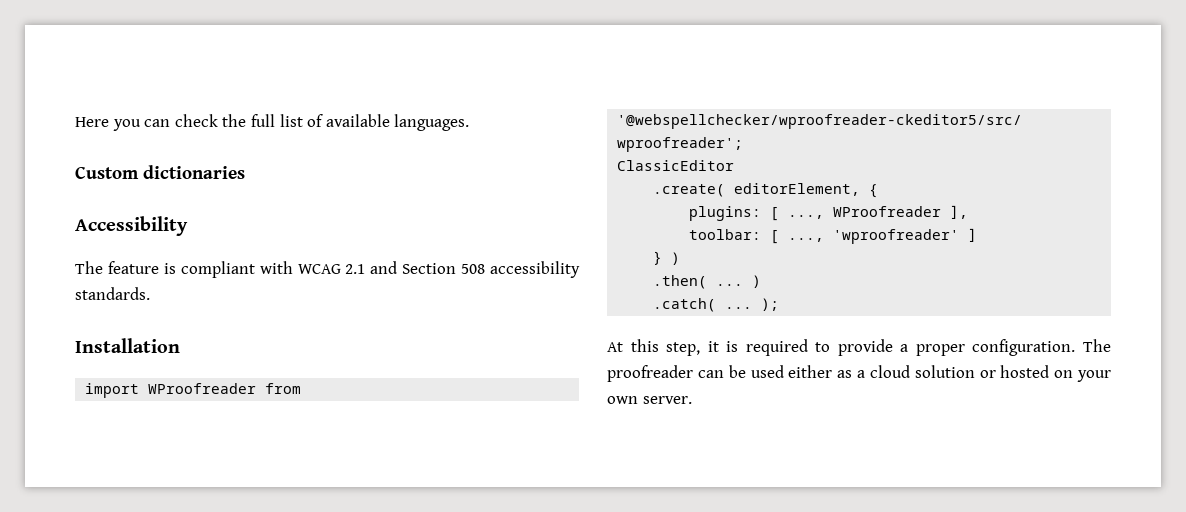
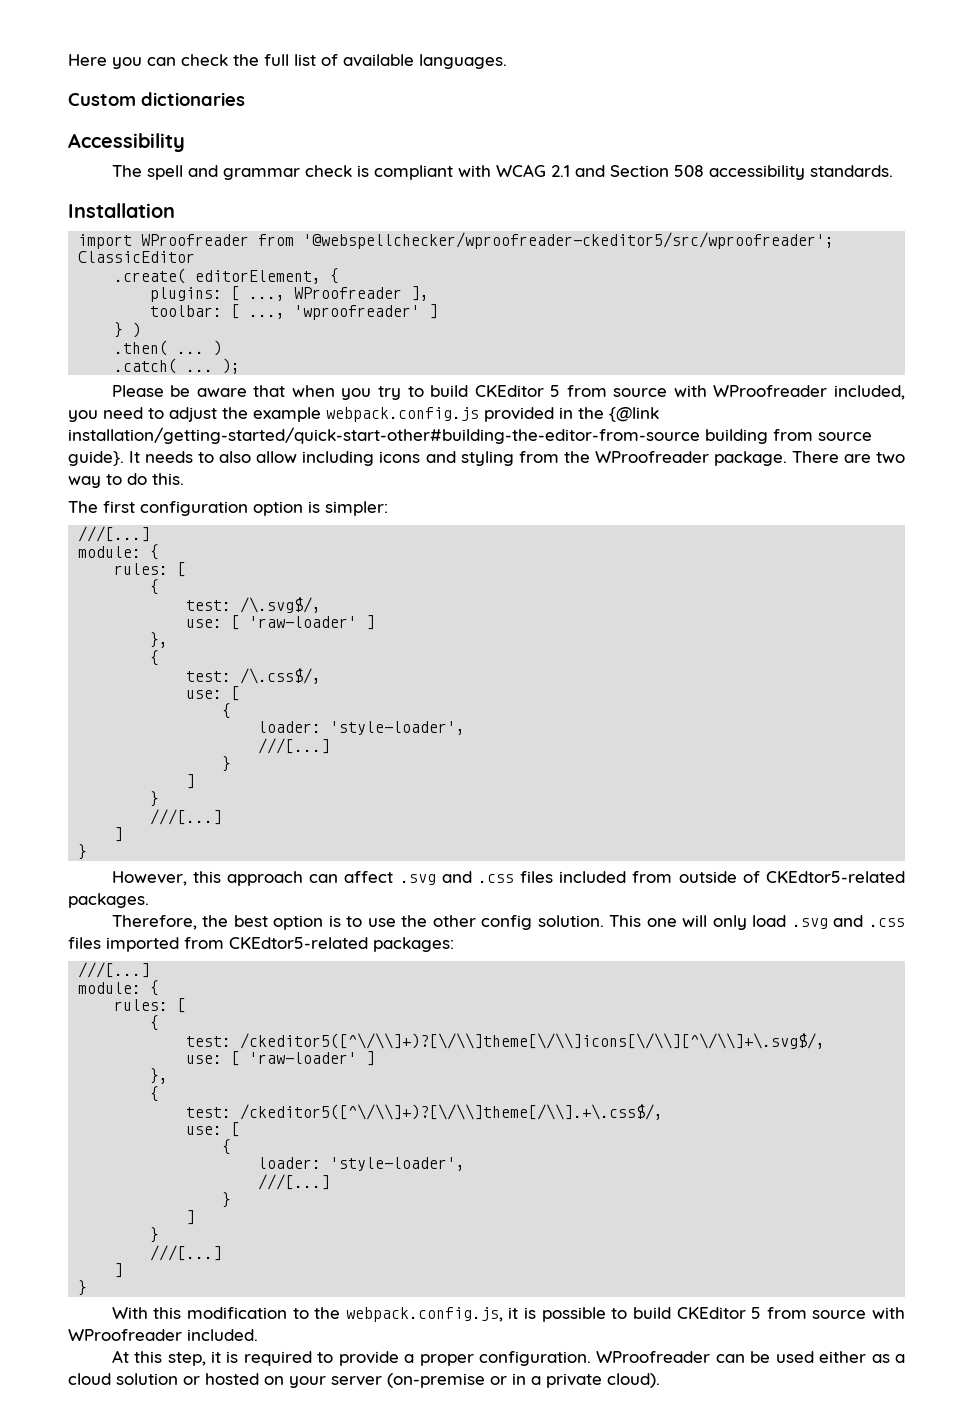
[107,261,159,274] feature -> [146,165,352,180] spell and grammar check
(780, 304) none -> [111,385,906,400] [68,407,659,422] [68,427,872,444] [68,451,905,466] [68,473,184,488] [68,501,388,516] [78,526,151,542] [78,544,160,560] [114,562,187,577] [150,579,160,595] [186,597,322,613] [186,615,376,630] [150,632,169,648] [150,650,160,666] [186,668,322,684] [186,686,241,701] [222,703,232,719] [258,721,466,735] [258,738,331,754] [222,756,232,772] [186,774,196,789] [150,791,160,807] [150,809,223,825] [114,827,124,842] [78,844,88,860] [111,871,905,886] [68,893,149,908] [111,915,905,930] [68,937,454,952] [78,962,151,978] [78,980,160,996] [114,998,187,1013] [150,1015,160,1031] [186,1033,826,1049] [186,1051,376,1066] [150,1068,169,1084] [150,1086,160,1102] [186,1104,664,1120] [186,1122,241,1137] [222,1139,232,1155] [258,1157,466,1171] [258,1174,331,1190] [222,1192,232,1208] [186,1210,196,1225] [150,1227,160,1243] [150,1245,223,1261] [114,1263,124,1278] [78,1280,88,1296] [111,1307,905,1322] [68,1329,258,1341] // Please be aware that when you try to build CKEditor 5 from source with WProofreader included, you need to adjust the example webpack.config.js provided in the {@link installation/getting-started/quick-start-other#building-the-editor-from-source building from source guide}. It needs to also allow including icons and styling from the WProofreader package. There are two way to do this. // The first configuration option is simpler: // ///[...] // module: { // rules: [ // { // test: /\.svg$/, // use: [ 'raw-loader' ] // }, // { // test: /\.css$/, // use: [ // { // loader: 'style-loader', // ///[...] // } // ] // } // ///[...] // ] // } // However, this approach can affect .svg and .css files included from outside of CKEdtor5-related packages. // Therefore, the best option is to use the other config solution. This one will only load .svg and .css files imported from CKEdtor5-related packages: // ///[...] // module: { // rules: [ // { // test: /ckeditor5([^\/\\]+)?[\/\\]theme[\/\\]icons[\/\\][^\/\\]+\.svg$/, // use: [ 'raw-loader' ] // }, // { // test: /ckeditor5([^\/\\]+)?[\/\\]theme[/\\].+\.css$/, // use: [ // { // loader: 'style-loader', // ///[...] // } // ] // } // ///[...] // ] // } // With this modification to the webpack.config.js, it is possible to build CKEditor 5 from source with WProofreader included.
[1083,339,1111,352] [607,365,693,382] The proofreader -> [596,1351,711,1363] WProofreader
[607,396,692,404] own server. -> [331,1373,660,1388] server (on-premise or in a private cloud).

